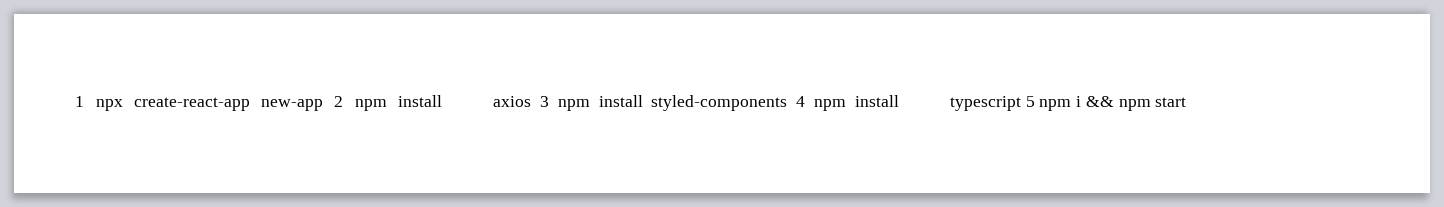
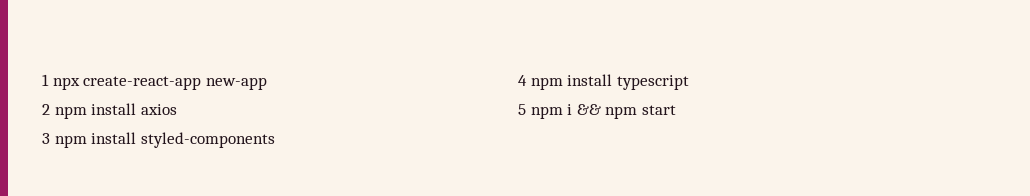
(324, 105) none -> (267, 83) //
(531, 101) none -> (177, 109) //
(788, 103) none -> (275, 140) //
(1021, 103) none -> (689, 82) //

